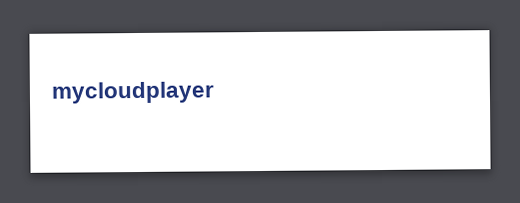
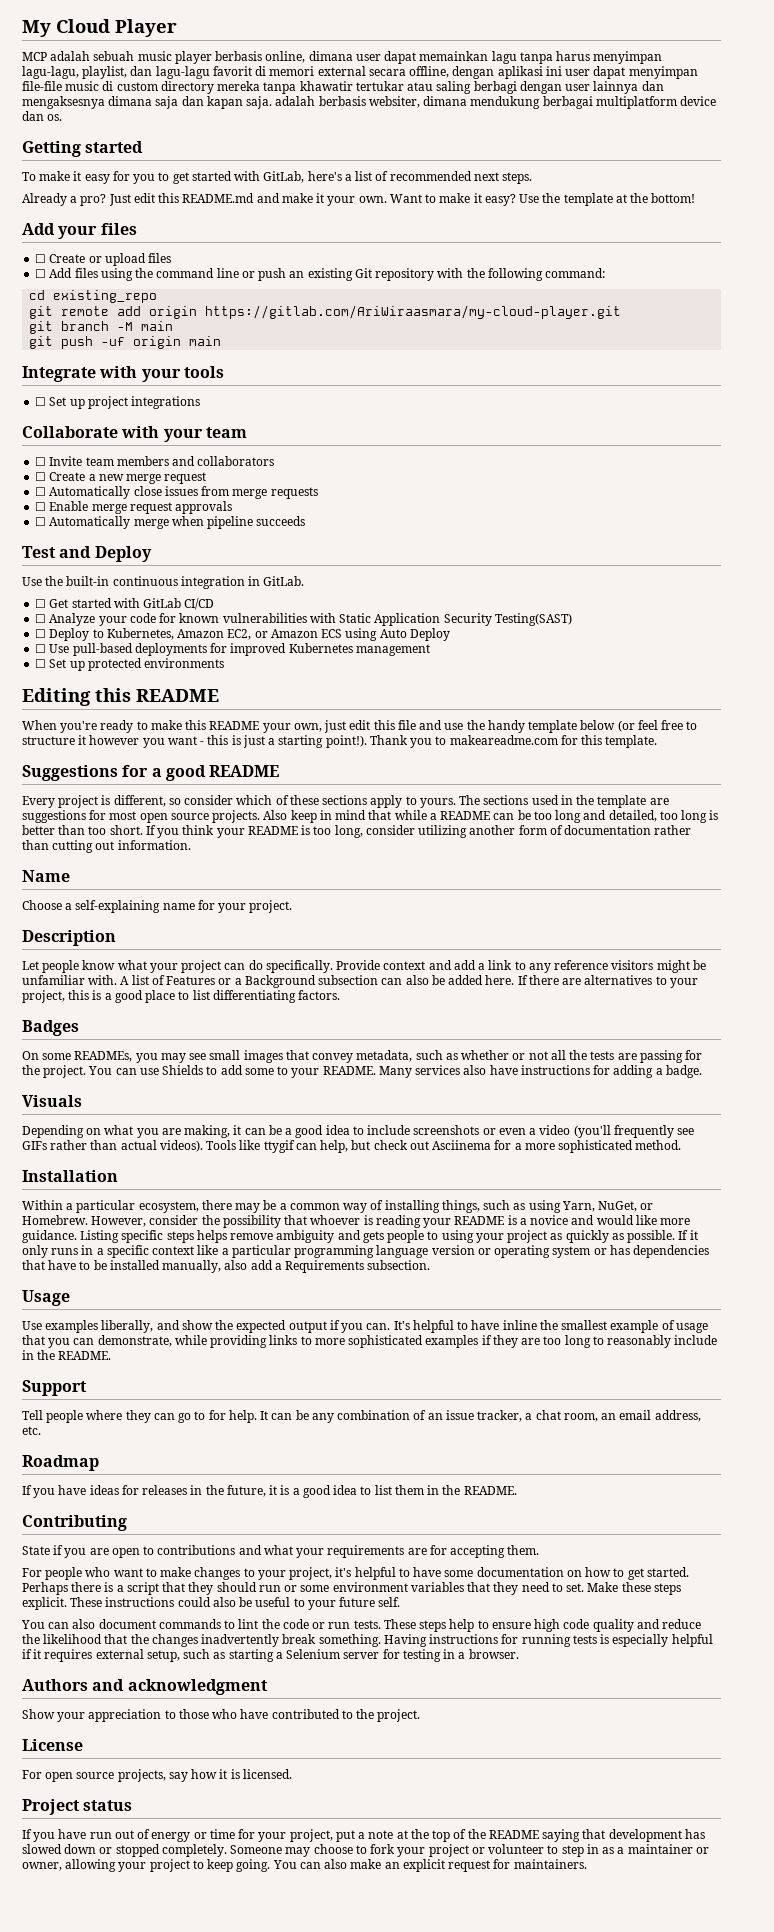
[51,81,215,104] mycloudplayer -> [22,19,177,37] [22,51,663,64] [22,66,698,79] [22,81,664,94] [22,96,717,109] [22,111,63,121] [22,141,144,157] [22,171,533,184] [22,193,696,206] [22,223,137,239] [35,253,172,266] [35,268,606,281] [29,290,158,303] [29,305,622,319] [29,321,174,334] [29,336,222,349] [22,366,224,382] [35,396,201,409] [22,426,247,442] [35,456,275,466] [35,472,207,484] [35,486,318,499] [35,501,233,514] [35,516,306,529] [22,546,152,562] [22,576,305,589] [35,598,215,610] [35,613,572,626] [35,628,450,641] [35,643,430,656] [35,658,225,671] [22,688,219,706] [22,720,698,733] [22,735,658,748] [22,765,280,781] [22,795,669,808] [22,810,719,823] [22,825,692,838] [22,840,191,853] [22,870,70,882] [22,900,293,913] [22,930,116,946] [22,960,706,973] [22,975,698,988] [22,990,341,1003] [22,1020,79,1036] [22,1050,703,1063] [22,1065,702,1078] [22,1095,82,1107] [22,1125,695,1138] [22,1140,682,1153] [22,1170,118,1182] [22,1200,654,1213] [22,1215,691,1228] [22,1230,698,1243] [22,1245,710,1258] [22,1260,431,1273] [22,1290,70,1306] [22,1320,708,1333] [22,1335,718,1348] [22,1350,112,1360] [22,1380,87,1396] [22,1410,701,1423] [22,1426,41,1435] [22,1455,99,1471] [22,1485,517,1498] [22,1515,127,1531] [22,1545,540,1558] [22,1567,689,1580] [22,1582,681,1595] [22,1597,401,1610] [21,1619,702,1632] [22,1634,713,1647] [22,1649,519,1662] [22,1679,268,1695] [22,1709,421,1722] [22,1739,83,1751] [22,1769,292,1782] [22,1799,133,1815] [22,1829,705,1842] [22,1844,709,1857] [22,1859,587,1872] My Cloud Player // MCP adalah sebuah music player berbasis online, dimana user dapat memainkan lagu tanpa harus menyimpan lagu-lagu, playlist, dan lagu-lagu favorit di memori external secara offline, dengan aplikasi ini user dapat menyimpan file-file music di custom directory mereka tanpa khawatir tertukar atau saling berbagi dengan user lainnya dan mengaksesnya dimana saja dan kapan saja. adalah berbasis websiter, dimana mendukung berbagai multiplatform device dan os. // Getting started // To make it easy for you to get started with GitLab, here's a list of recommended next steps. // Already a pro? Just edit this README.md and make it your own. Want to make it easy? Use the template at the bottom! // Add your files // ☐ Create or upload files // ☐ Add files using the command line or push an existing Git repository with the following command: // cd existing_repo // git remote add origin https://gitlab.com/AriWiraasmara/my-cloud-player.git // git branch -M main // git push -uf origin main // Integrate with your tools // ☐ Set up project integrations // Collaborate with your team // ☐ Invite team members and collaborators // ☐ Create a new merge request // ☐ Automatically close issues from merge requests // ☐ Enable merge request approvals // ☐ Automatically merge when pipeline succeeds // Test and Deploy // Use the built-in continuous integration in GitLab. // ☐ Get started with GitLab CI/CD // ☐ Analyze your code for known vulnerabilities with Static Application Security Testing(SAST) // ☐ Deploy to Kubernetes, Amazon EC2, or Amazon ECS using Auto Deploy // ☐ Use pull-based deployments for improved Kubernetes management // ☐ Set up protected environments // Editing this README // When you're ready to make this README your own, just edit this file and use the handy template below (or feel free to structure it however you want - this is just a starting point!). Thank you to makeareadme.com for this template. // Suggestions for a good README // Every project is different, so consider which of these sections apply to yours. The sections used in the template are suggestions for most open source projects. Also keep in mind that while a README can be too long and detailed, too long is better than too short. If you think your README is too long, consider utilizing another form of documentation rather than cutting out information. // Name // Choose a self-explaining name for your project. // Description // Let people know what your project can do specifically. Provide context and add a link to any reference visitors might be unfamiliar with. A list of Features or a Background subsection can also be added here. If there are alternatives to your project, this is a good place to list differentiating factors. // Badges // On some READMEs, you may see small images that convey metadata, such as whether or not all the tests are passing for the project. You can use Shields to add some to your README. Many services also have instructions for adding a badge. // Visuals // Depending on what you are making, it can be a good idea to include screenshots or even a video (you'll frequently see GIFs rather than actual videos). Tools like ttygif can help, but check out Asciinema for a more sophisticated method. // Installation // Within a particular ecosystem, there may be a common way of installing things, such as using Yarn, NuGet, or Homebrew. However, consider the possibility that whoever is reading your README is a novice and would like more guidance. Listing specific steps helps remove ambiguity and gets people to using your project as quickly as possible. If it only runs in a specific context like a particular programming language version or operating system or has dependencies that have to be installed manually, also add a Requirements subsection. // Usage // Use examples liberally, and show the expected output if you can. It's helpful to have inline the smallest example of usage that you can demonstrate, while providing links to more sophisticated examples if they are too long to reasonably include in the README. // Support // Tell people where they can go to for help. It can be any combination of an issue tracker, a chat room, an email address, etc. // Roadmap // If you have ideas for releases in the future, it is a good idea to list them in the README. // Contributing // State if you are open to contributions and what your requirements are for accepting them. // For people who want to make changes to your project, it's helpful to have some documentation on how to get started. Perhaps there is a script that they should run or some environment variables that they need to set. Make these steps explicit. These instructions could also be useful to your future self. // You can also document commands to lint the code or run tests. These steps help to ensure high code quality and reduce the likelihood that the changes inadvertently break something. Having instructions for running tests is especially helpful if it requires external setup, such as starting a Selenium server for testing in a browser. // Authors and acknowledgment // Show your appreciation to those who have contributed to the project. // License // For open source projects, say how it is licensed. // Project status // If you have run out of energy or time for your project, put a note at the top of the README saying that development has slowed down or stopped completely. Someone may choose to fork your project or volunteer to step in as a maintainer or owner, allowing your project to keep going. You can also make an explicit request for maintainers.

